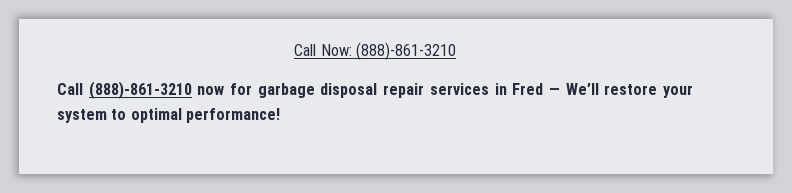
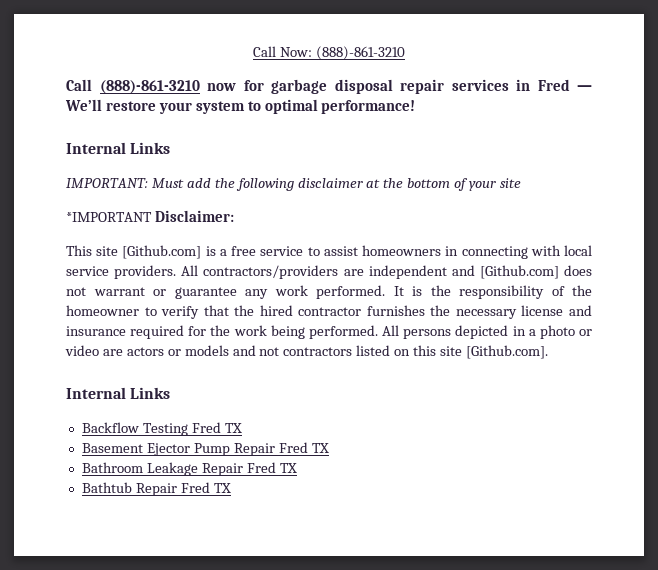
(280, 115) none -> [66,142,171,154] [66,178,522,191] [66,210,234,222] [66,245,592,259] [66,265,592,279] [66,285,592,299] [66,305,592,319] [66,325,592,339] [65,345,548,359] [66,387,171,399] [81,422,242,436] [81,442,329,456] [81,462,297,476] [81,482,231,496] // Internal Links // IMPORTANT: Must add the following disclaimer at the bottom of your site // *IMPORTANT Disclaimer: // This site [Github.com] is a free service to assist homeowners in connecting with local service providers. All contractors/providers are independent and [Github.com] does not warrant or guarantee any work performed. It is the responsibility of the homeowner to verify that the hired contractor furnishes the necessary license and insurance required for the work being performed. All persons depicted in a photo or video are actors or models and not contractors listed on this site [Github.com]. // Internal Links // Backflow Testing Fred TX // Basement Ejector Pump Repair Fred TX // Bathroom Leakage Repair Fred TX // Bathtub Repair Fred TX

